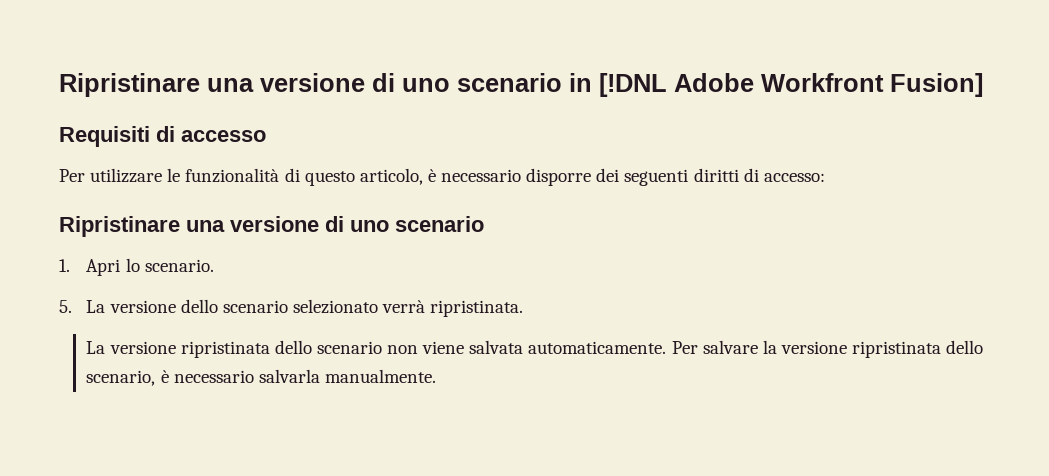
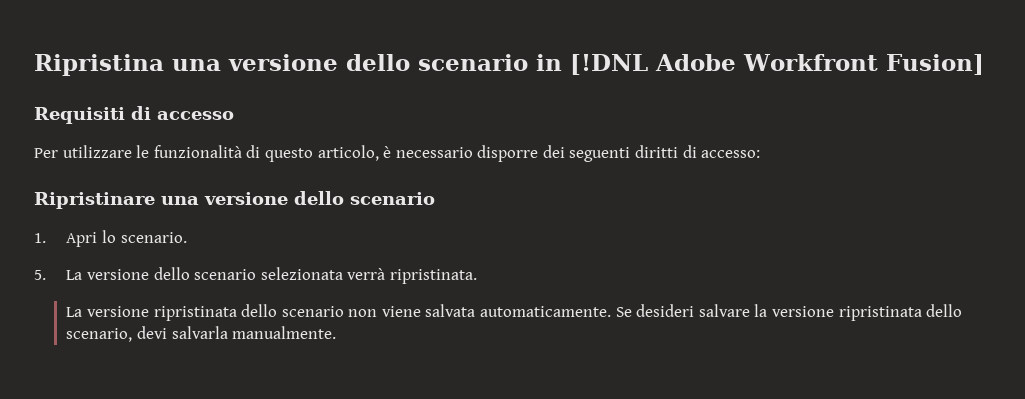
[59,73,450,97] Ripristinare una versione di uno -> [34,54,410,76] Ripristina una versione dello
[325,216,389,232] di uno -> [294,191,344,205] dello
[292,299,378,314] selezionato -> [260,267,343,280] selezionata
[671,341,698,354] Per -> [615,304,695,317] Se desideri
[160,370,254,383] è necessario -> [136,326,167,339] devi

